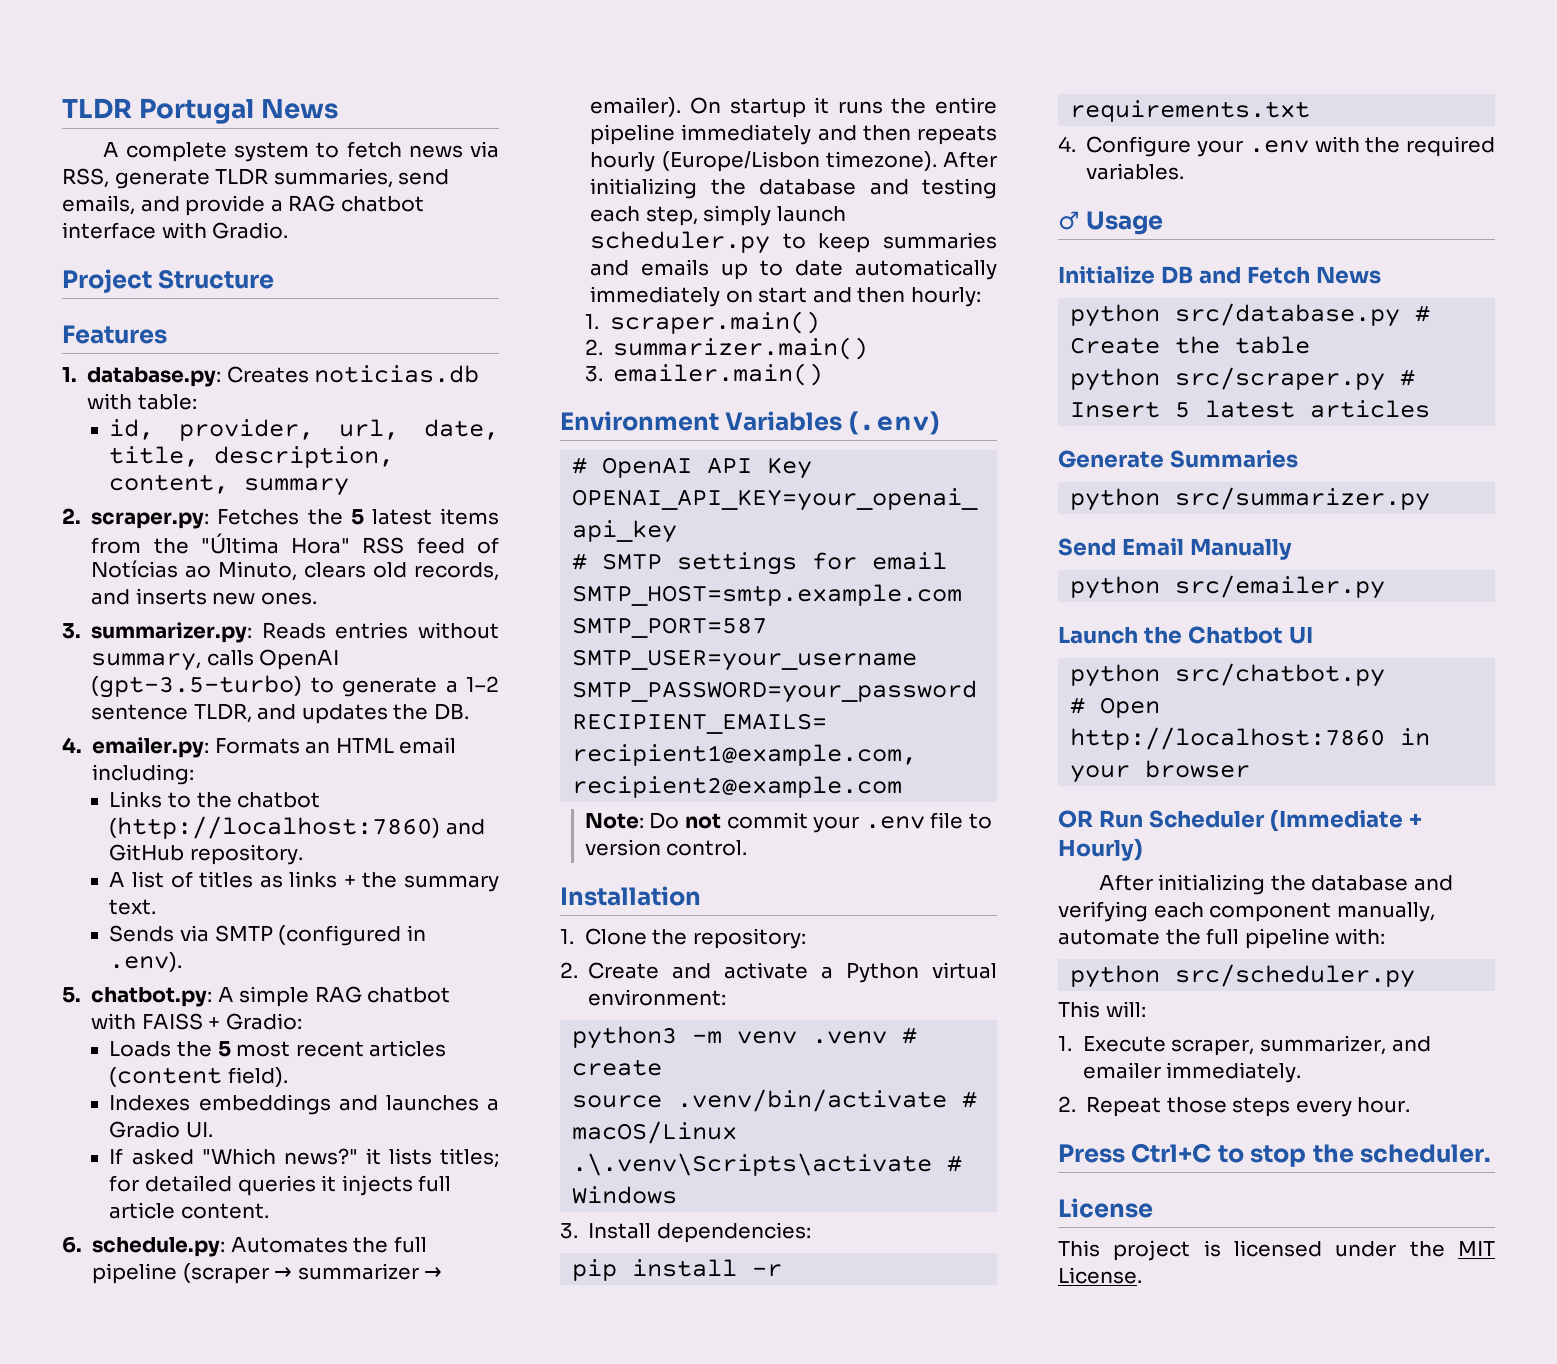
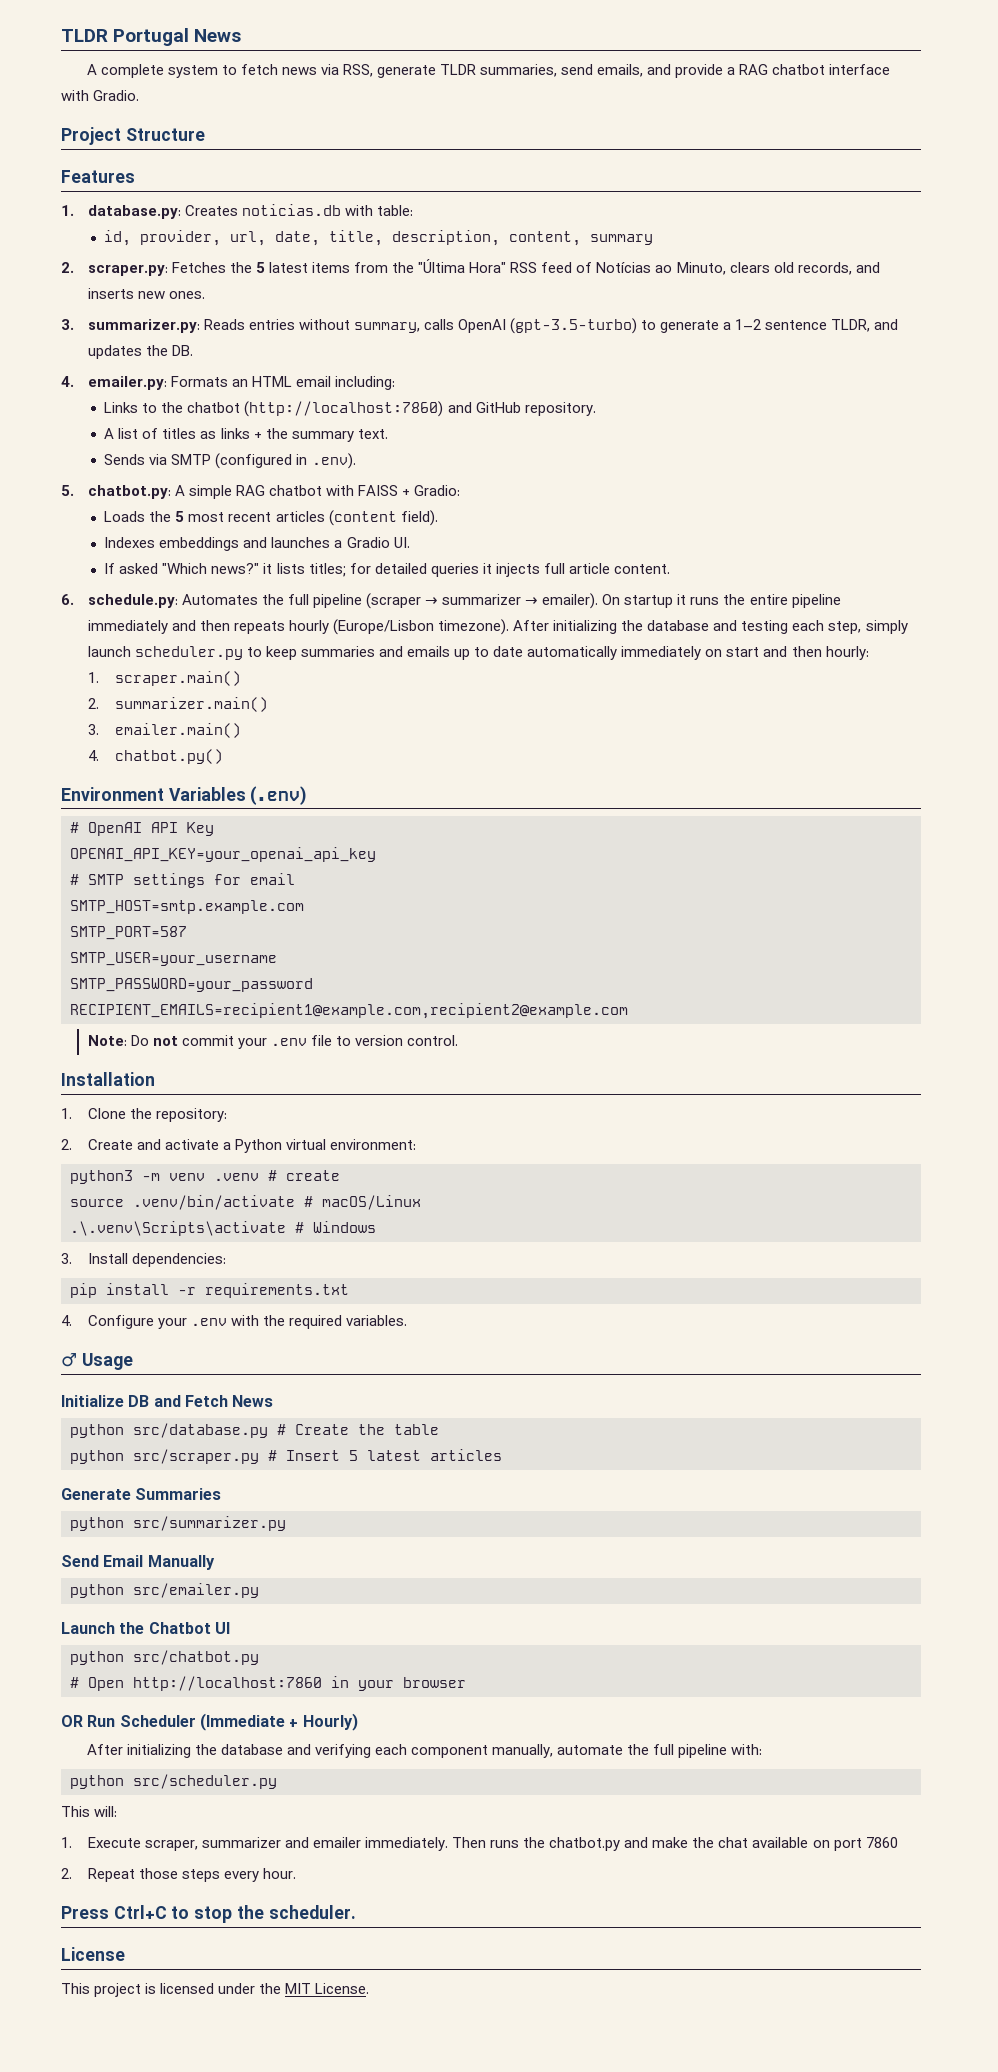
(824, 374) none -> [87,749,223,764] // 4. chatbot.py()
[1259,1035,1386,1055] summarizer, -> [201,1837,281,1848] summarizer
(1302, 1072) none -> [452,1837,898,1851] Then runs the chatbot.py and make the chat available on port 7860

